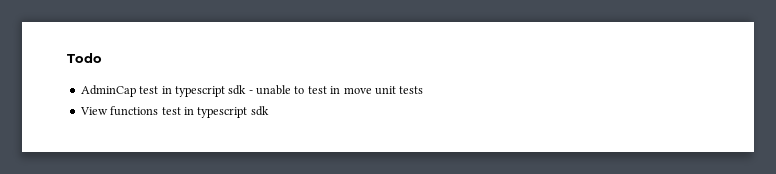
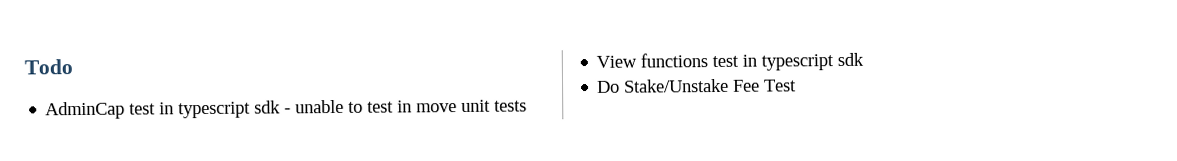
(269, 111) none -> [597,78,798,93] // Do Stake/Unstake Fee Test

